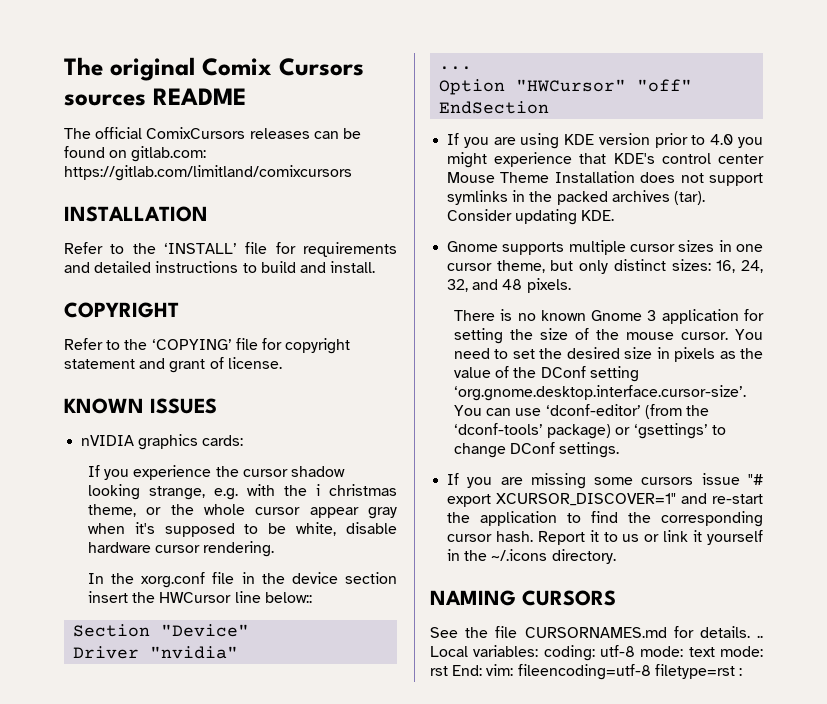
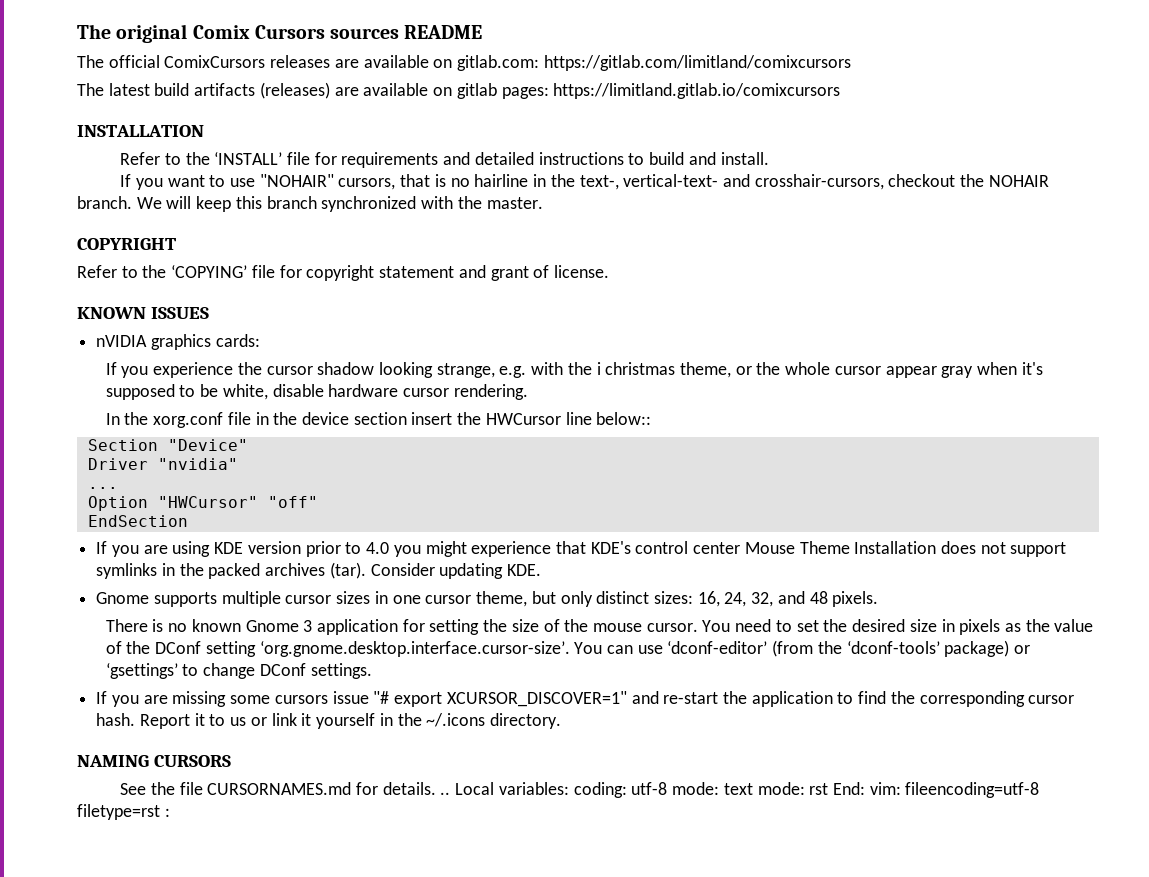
[313,128,361,139] [64,146,105,158] can be found -> [334,55,429,68] are available
(352, 173) none -> [77,82,841,99] // The latest build artifacts (releases) are available on gitlab pages: https://limitland.gitlab.io/comixcursors
(376, 267) none -> [120,174,1049,190] [77,196,543,212] // If you want to use "NOHAIR" cursors, that is no hairline in the text-, vertical-text- and crosshair-cursors, checkout the NOHAIR branch. We will keep this branch synchronized with the master.

